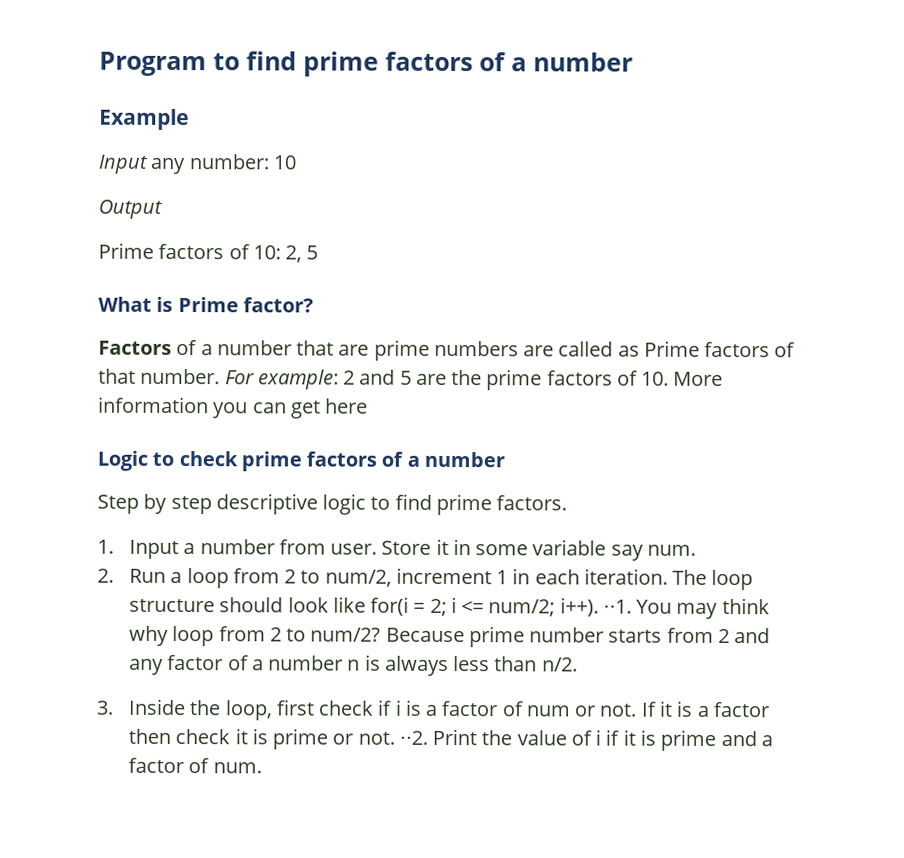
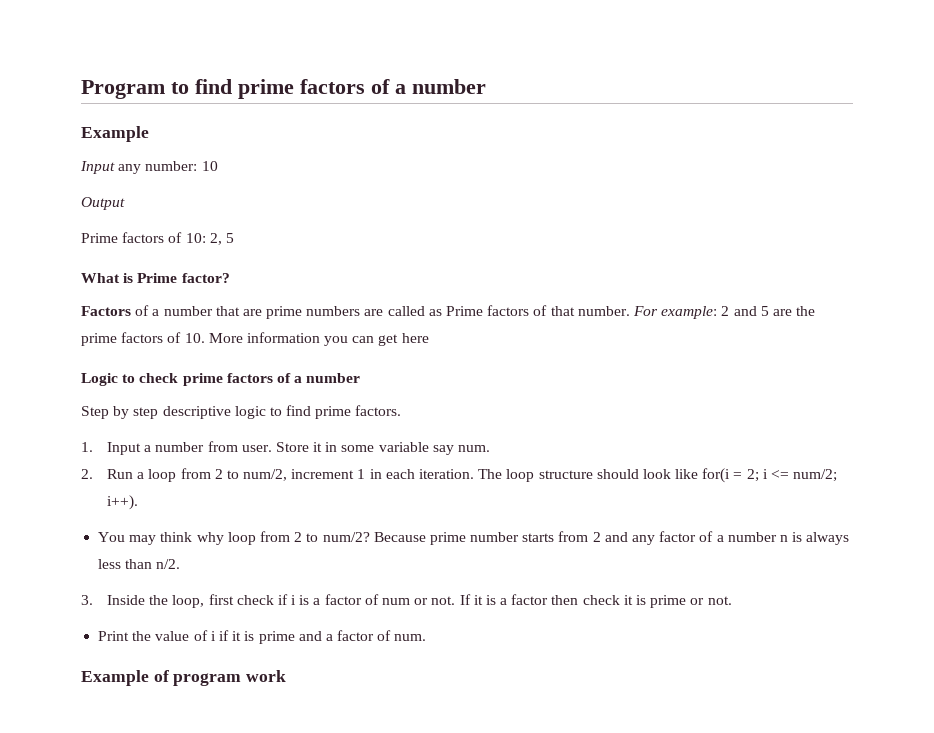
[602,599,632,614] ⋅⋅1. -> (138, 502) //
[398,730,428,745] ⋅⋅2. -> (732, 600) //
(262, 768) none -> [81,670,287,686] // Example of program work

